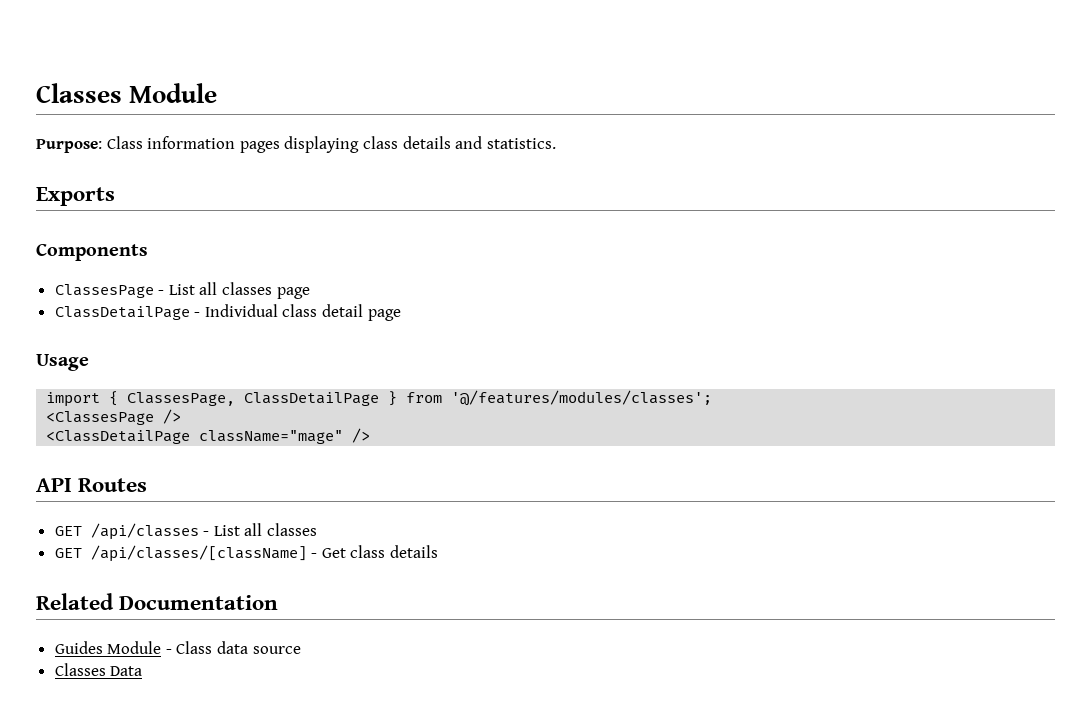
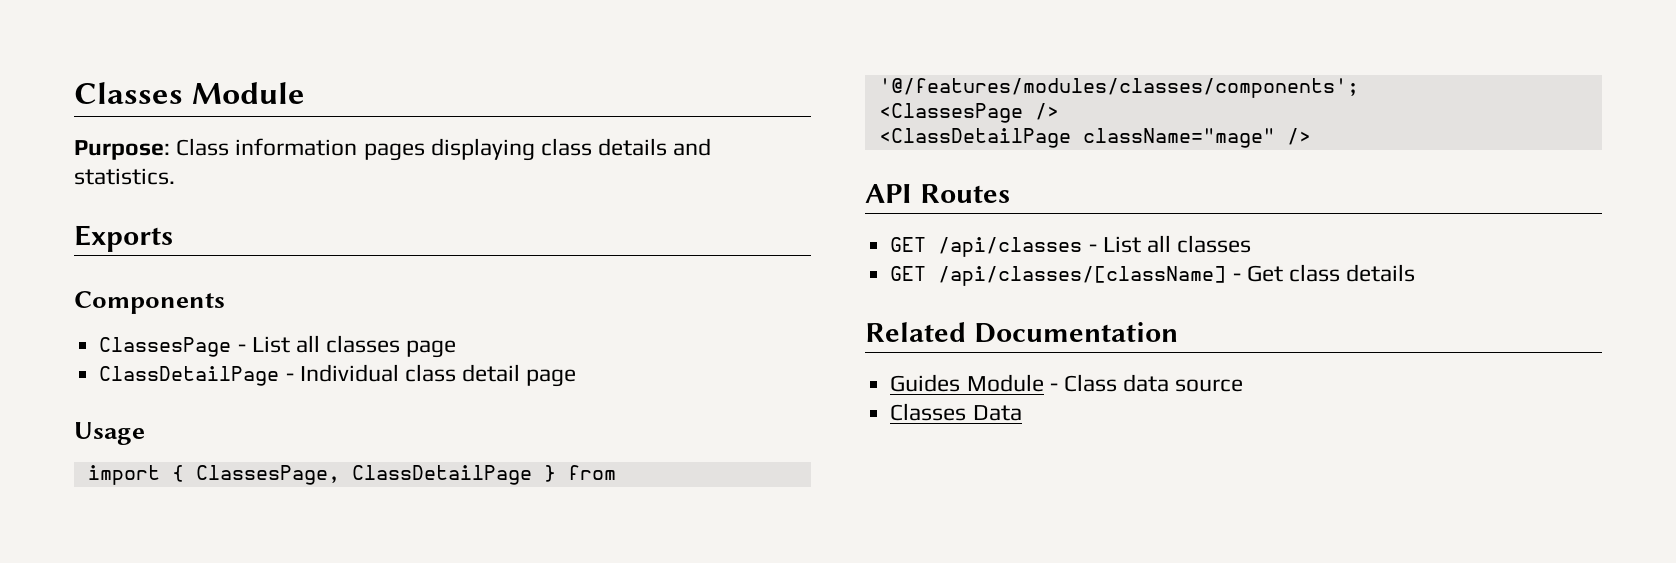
[451,390,713,406] '@/features/modules/classes'; -> [878,78,1359,98] '@/features/modules/classes/components';

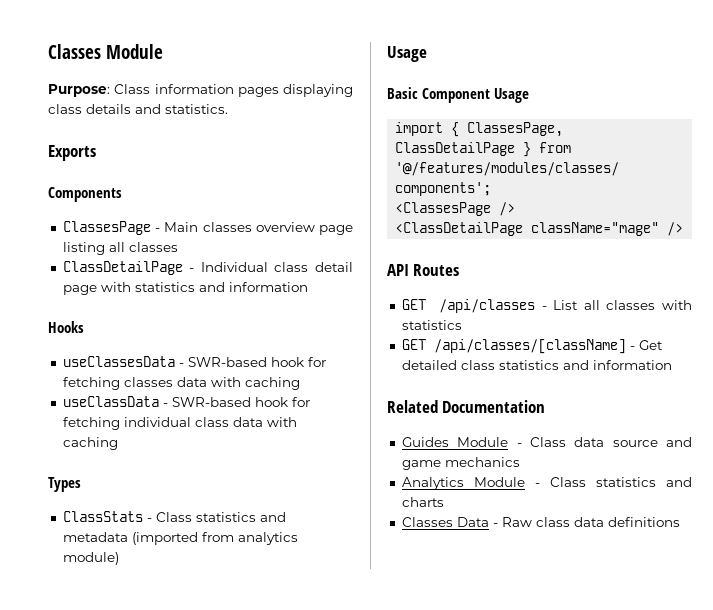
[251,335,457,358] List all classes page -> [164,222,353,235] [62,242,178,255] Main classes overview page listing all classes
(577, 378) // -> [100,282,308,292] [48,321,84,333] [62,356,326,367] [62,377,300,390] [62,396,310,407] [62,417,297,430] [62,437,118,450] [48,477,81,492] [62,511,286,522] [62,532,298,545] [62,552,119,565] [387,46,427,62] [387,87,491,103] with statistics and information // Hooks // useClassesData - SWR-based hook for fetching classes data with caching // useClassData - SWR-based hook for fetching individual class data with caching // Types // ClassStats - Class statistics and metadata (imported from analytics module) // Usage // Basic Component
(1252, 244) none -> [662,300,692,310] [401,320,462,330] with statistics
[1288,264,1416,282] class details -> [401,360,672,370] detailed class statistics and information
[890,403,1022,421] // Classes Data -> [666,437,692,447] [401,457,520,470] [401,477,692,490] [401,497,444,507] [401,517,680,527] and game mechanics // Analytics Module - Class statistics and charts // Classes Data - Raw class data definitions

